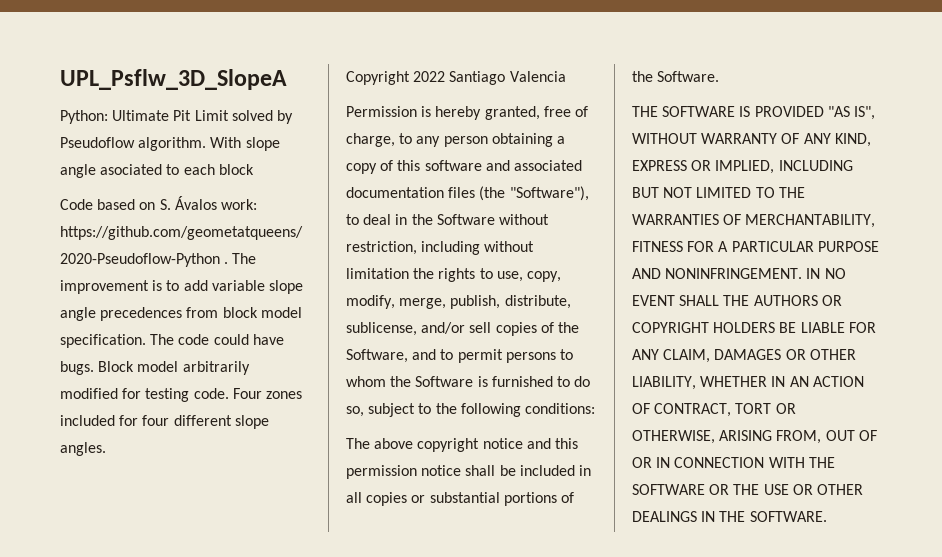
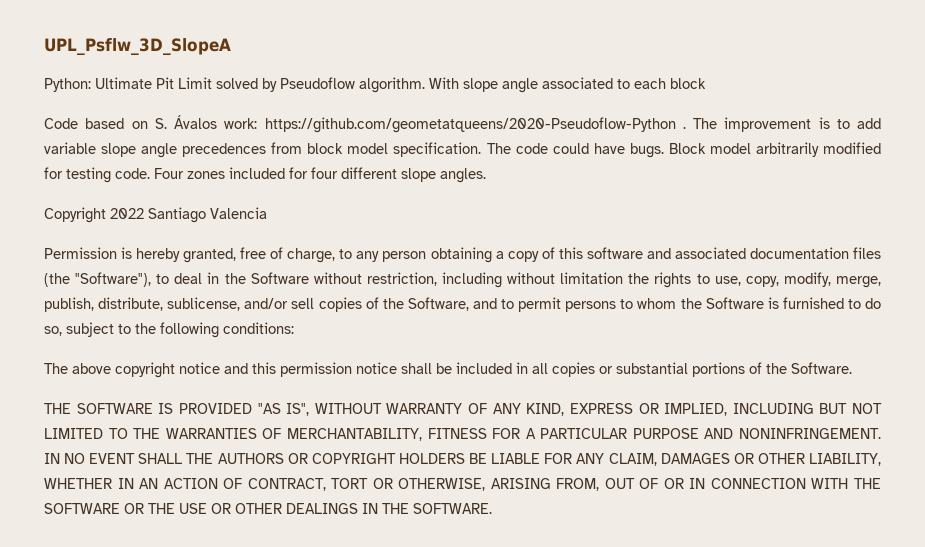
[100,164,163,175] asociated -> [542,77,613,89] associated

